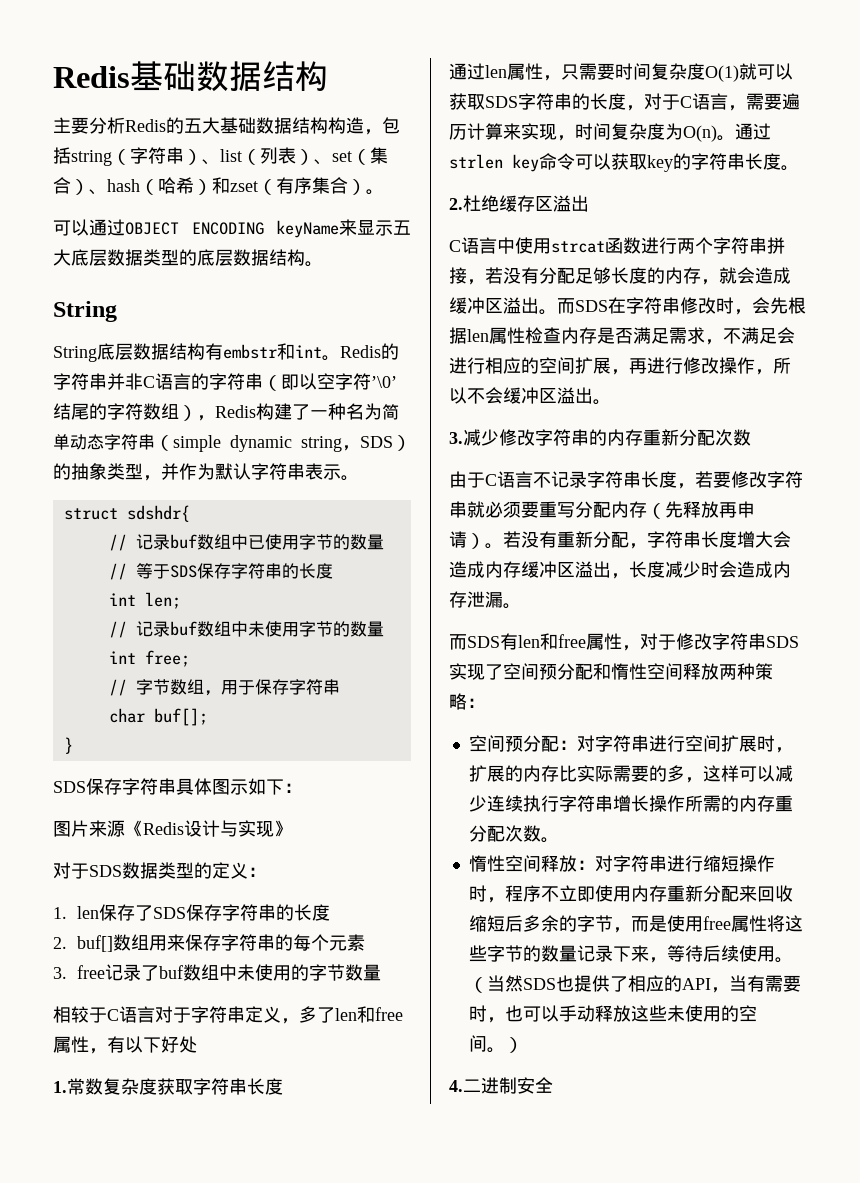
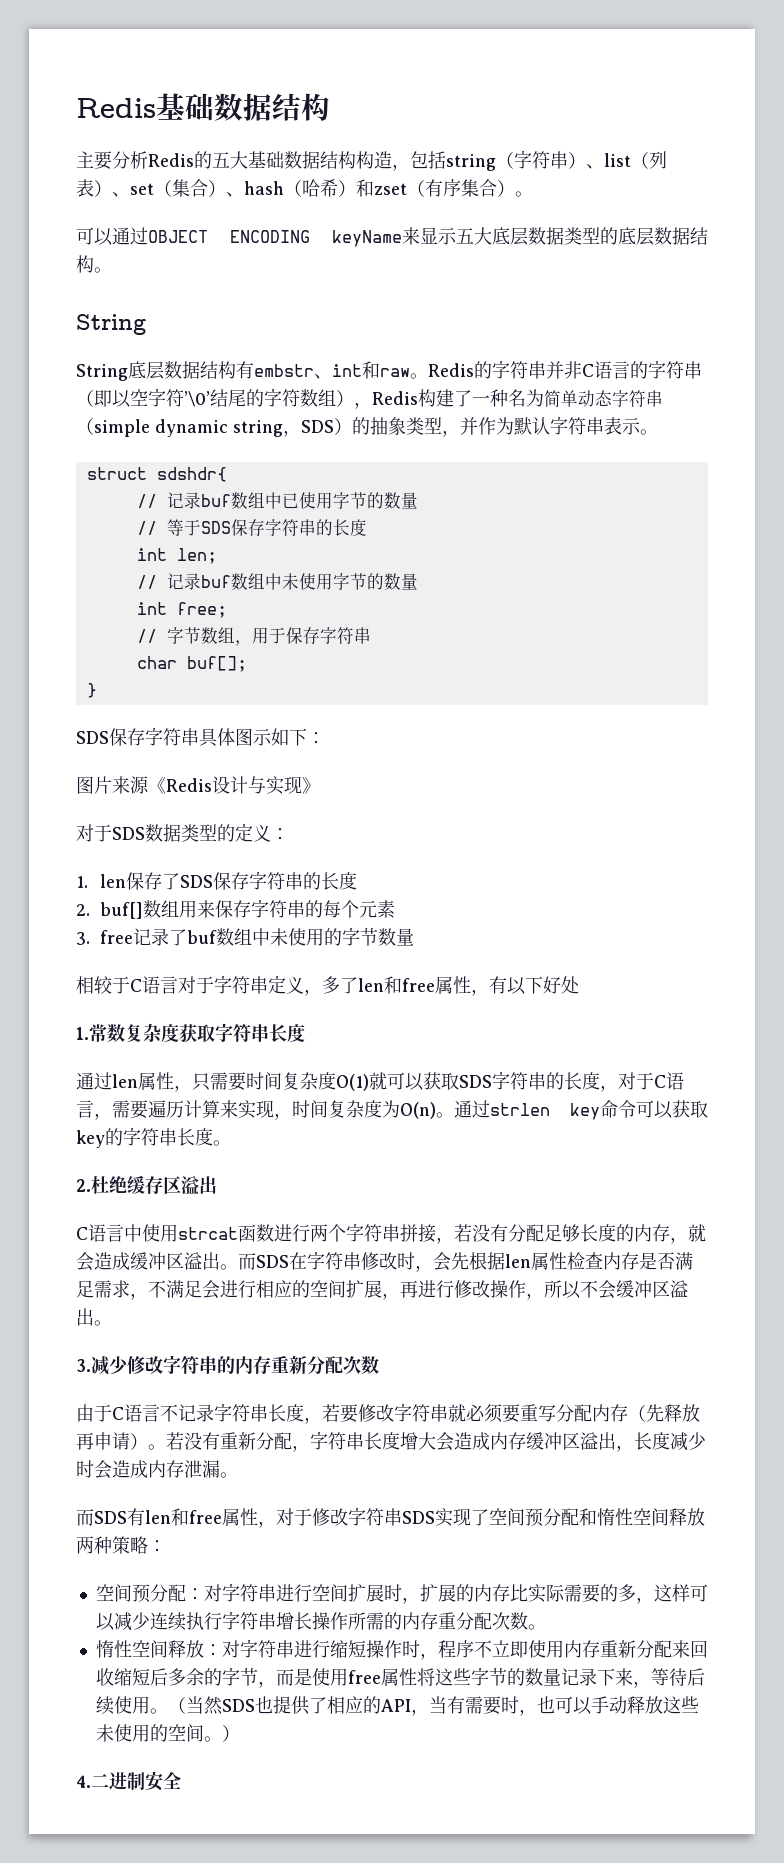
[277,343,322,360] 和int -> [314,361,410,379] 、int和raw

